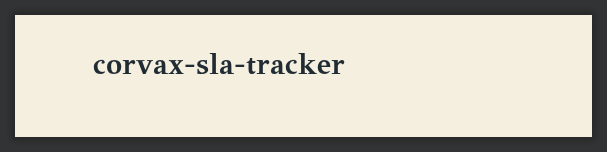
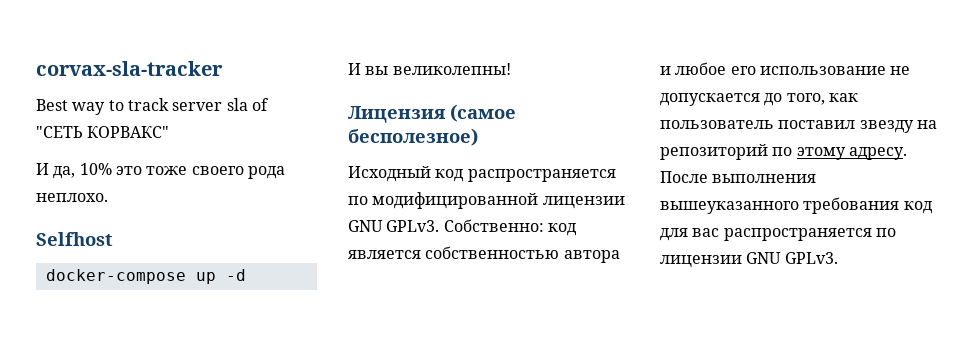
(345, 64) none -> [36,98,269,115] [36,126,170,138] [36,163,285,179] [36,193,108,202] [36,232,113,246] [45,269,246,284] [348,63,511,75] [348,104,516,123] [348,128,478,146] [348,166,616,182] [348,192,625,209] [348,219,576,236] [348,246,620,263] [660,62,911,75] [660,93,858,106] [660,120,937,133] [660,144,907,160] [660,171,817,183] [660,197,932,214] [660,228,896,241] [660,252,838,268] // Best way to track server sla of "СЕТЬ КОРВАКС" // И да, 10% это тоже своего рода неплохо. // Selfhost // docker-compose up -d // И вы великолепны! // Лицензия (самое бесполезное) // Исходный код распространяется по модифицированной лицензии GNU GPLv3. Собственно: код является собственностью автора и любое его использование не допускается до того, как пользователь поставил звезду на репозиторий по этому адресу. После выполнения вышеуказанного требования код для вас распространяется по лицензии GNU GPLv3.

